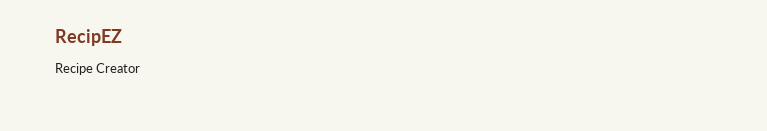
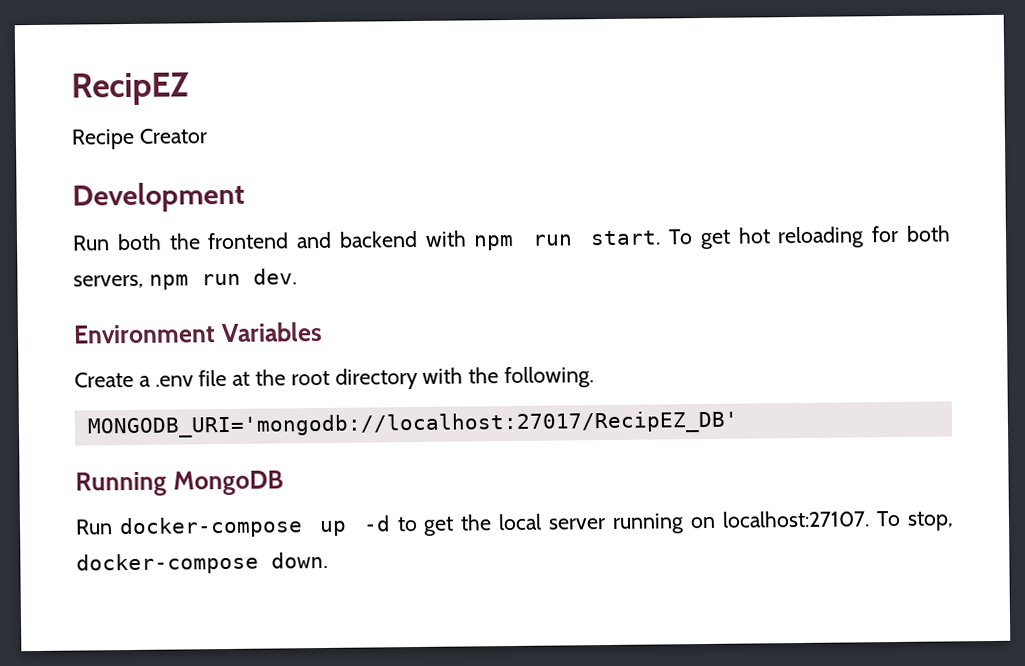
(141, 68) none -> [72,181,245,213] [72,225,951,251] [73,268,297,290] [73,321,323,344] [74,366,595,390] [86,410,739,439] [75,470,284,497] [75,510,954,539] [76,551,328,575] // Development // Run both the frontend and backend with npm run start. To get hot reloading for both servers, npm run dev. // Environment Variables // Create a .env file at the root directory with the following. // MONGODB_URI='mongodb://localhost:27017/RecipEZ_DB' // Running MongoDB // Run docker-compose up -d to get the local server running on localhost:27107. To stop, docker-compose down.

